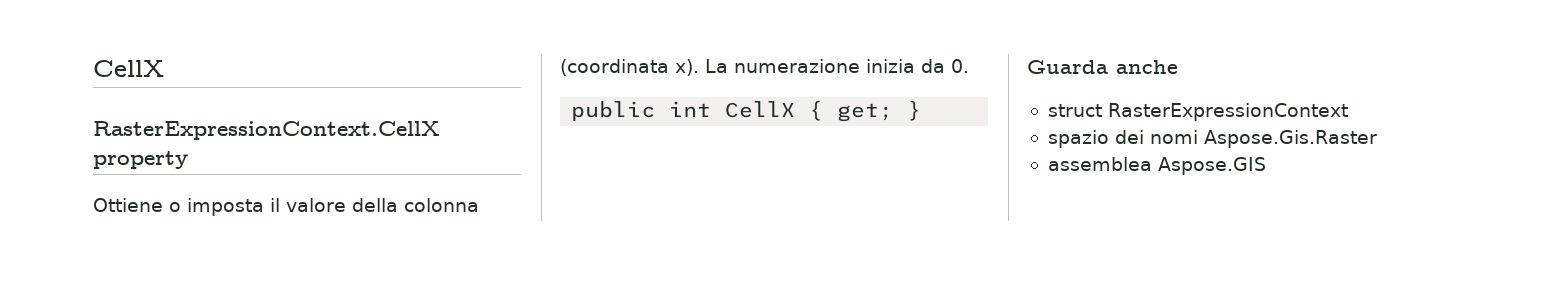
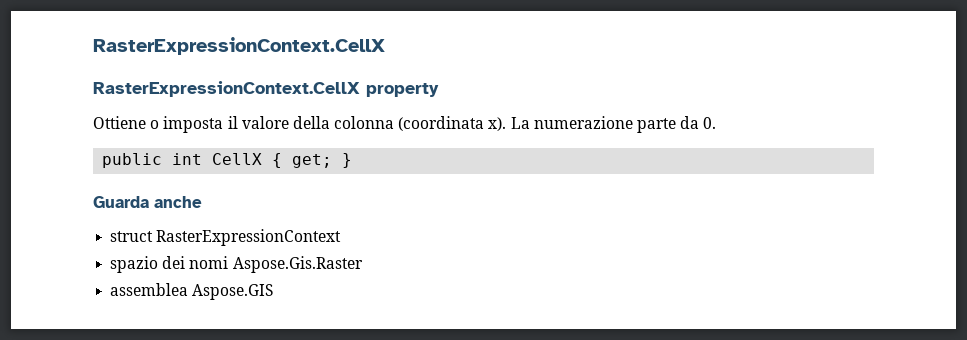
[93,60,164,77] CellX -> [93,37,385,55] RasterExpressionContext.CellX
[866,59,915,73] inizia -> [637,118,677,133] parte

